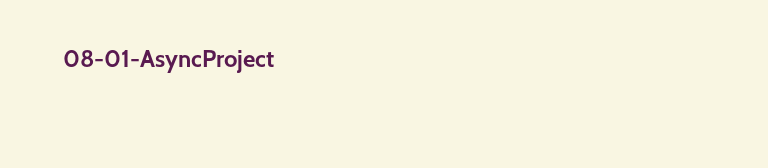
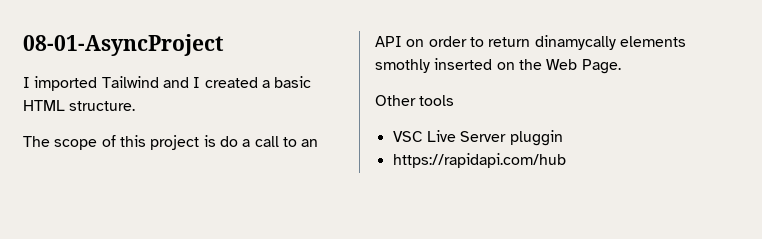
(274, 61) none -> [23,76,312,91] [23,100,136,111] [23,135,319,150] [375,35,686,50] [375,58,621,74] [375,95,455,106] [392,130,563,146] [392,153,566,168] // I imported Tailwind and I created a basic HTML structure. // The scope of this project is do a call to an API on order to return dinamycally elements smothly inserted on the Web Page. // Other tools // VSC Live Server pluggin // https://rapidapi.com/hub

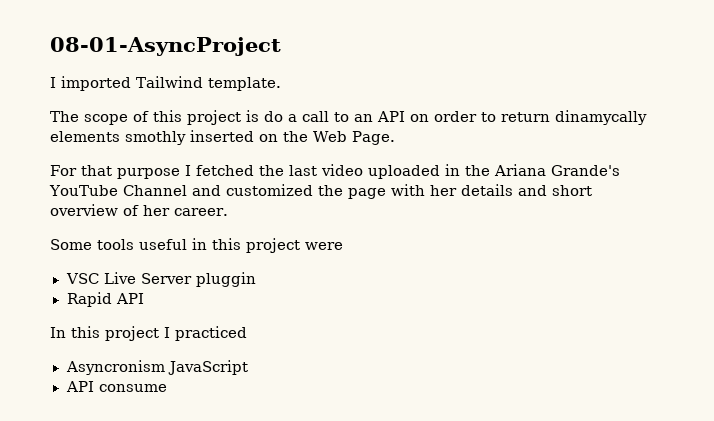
[162,76,312,88] [23,100,136,111] and I created a basic HTML structure. -> [207,77,281,91] template.
[375,95,455,106] [392,130,563,146] [392,153,566,168] Other tools // VSC Live Server pluggin // https://rapidapi.com/hub -> [50,164,620,179] [49,184,592,199] [50,204,228,216] [50,238,343,253] [65,272,256,287] [66,292,144,307] [50,326,247,341] [65,360,248,375] [65,381,167,392] For that purpose I fetched the last video uploaded in the Ariana Grande's YouTube Channel and customized the page with her details and short overview of her career. // Some tools useful in this project were // VSC Live Server pluggin // Rapid API // In this project I practiced // Asyncronism JavaScript // API consume

